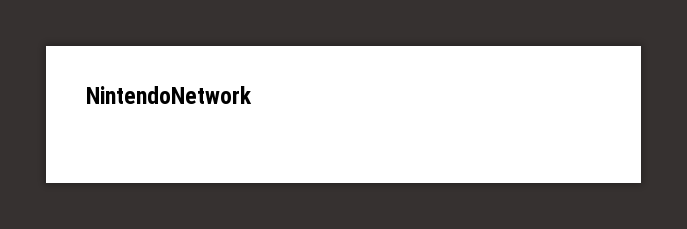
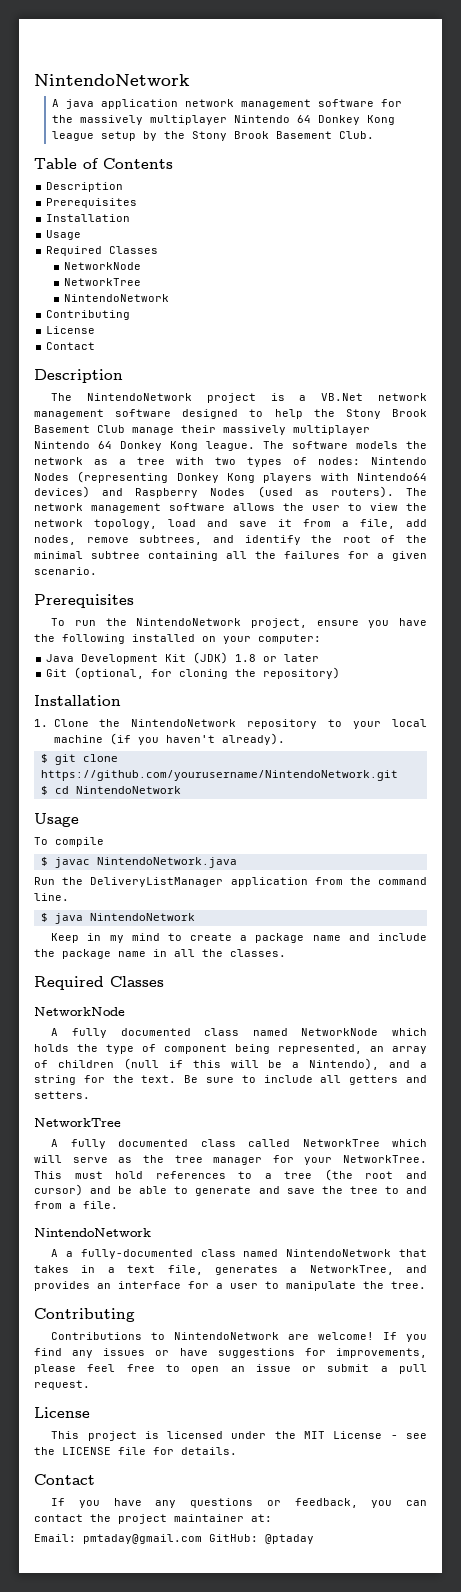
[86,86,252,104] NintendoNetwork -> [34,74,190,86] [51,99,402,109] [51,115,395,125] [51,131,374,141] [34,158,173,169] [46,182,124,192] [46,198,138,208] [46,214,131,222] [46,230,82,240] [46,246,159,256] [63,262,141,270] [63,278,141,286] [63,294,169,302] [46,310,131,320] [46,326,96,334] [46,342,96,350] [34,369,123,383] [51,393,427,403] [34,409,428,419] [34,425,370,435] [34,441,427,451] [34,457,427,467] [34,471,427,483] [34,486,428,498] [34,503,427,513] [34,519,427,529] [34,535,427,545] [34,551,427,561] [34,567,97,575] [34,594,134,608] [51,618,428,628] [34,634,321,644] [46,652,320,664] [46,667,341,679] [34,695,121,706] [34,719,428,729] [53,733,285,745] [40,754,118,765] [40,770,398,781] [40,786,181,795] [34,813,79,827] [34,837,104,847] [40,857,237,868] [34,877,428,887] [34,893,69,901] [40,913,195,924] [51,933,427,943] [34,949,286,959] [34,976,164,990] [34,1007,125,1016] [51,1028,427,1038] [34,1044,427,1054] [34,1058,427,1070] [34,1075,428,1085] [34,1091,90,1099] [34,1118,121,1127] [51,1139,428,1149] [34,1155,427,1165] [34,1169,427,1181] [34,1184,427,1196] [34,1201,118,1209] [34,1228,151,1237] [51,1249,427,1259] [34,1265,427,1275] [34,1281,426,1291] [34,1308,135,1322] [51,1332,428,1342] [34,1348,427,1358] [34,1364,428,1374] [34,1380,90,1390] [34,1407,90,1418] [51,1431,427,1441] [34,1447,237,1455] [34,1474,95,1485] [51,1498,427,1508] [34,1514,272,1524] [34,1534,314,1544] NintendoNetwork // A java application network management software for the massively multiplayer Nintendo 64 Donkey Kong league setup by the Stony Brook Basement Club. // Table of Contents // Description // Prerequisites // Installation // Usage // Required Classes // NetworkNode // NetworkTree // NintendoNetwork // Contributing // License // Contact // Description // The NintendoNetwork project is a VB.Net network management software designed to help the Stony Brook Basement Club manage their massively multiplayer Nintendo 64 Donkey Kong league. The software models the network as a tree with two types of nodes: Nintendo Nodes (representing Donkey Kong players with Nintendo64 devices) and Raspberry Nodes (used as routers). The network management software allows the user to view the network topology, load and save it from a file, add nodes, remove subtrees, and identify the root of the minimal subtree containing all the failures for a given scenario. // Prerequisites // To run the NintendoNetwork project, ensure you have the following installed on your computer: // Java Development Kit (JDK) 1.8 or later // Git (optional, for cloning the repository) // Installation // 1. Clone the NintendoNetwork repository to your local machine (if you haven't already). // $ git clone https://github.com/yourusername/NintendoNetwork.git // $ cd NintendoNetwork // Usage // To compile // $ javac NintendoNetwork.java // Run the DeliveryListManager application from the command line. // $ java NintendoNetwork // Keep in my mind to create a package name and include the package name in all the classes. // Required Classes // NetworkNode // A fully documented class named NetworkNode which holds the type of component being represented, an array of children (null if this will be a Nintendo), and a string for the text. Be sure to include all getters and setters. // NetworkTree // A fully documented class called NetworkTree which will serve as the tree manager for your NetworkTree. This must hold references to a tree (the root and cursor) and be able to generate and save the tree to and from a file. // NintendoNetwork // A a fully-documented class named NintendoNetwork that takes in a text file, generates a NetworkTree, and provides an interface for a user to manipulate the tree. // Contributing // Contributions to NintendoNetwork are welcome! If you find any issues or have suggestions for improvements, please feel free to open an issue or submit a pull request. // License // This project is licensed under the MIT License - see the LICENSE file for details. // Contact // If you have any questions or feedback, you can contact the project maintainer at: // Email: pmtaday@gmail.com GitHub: @ptaday

